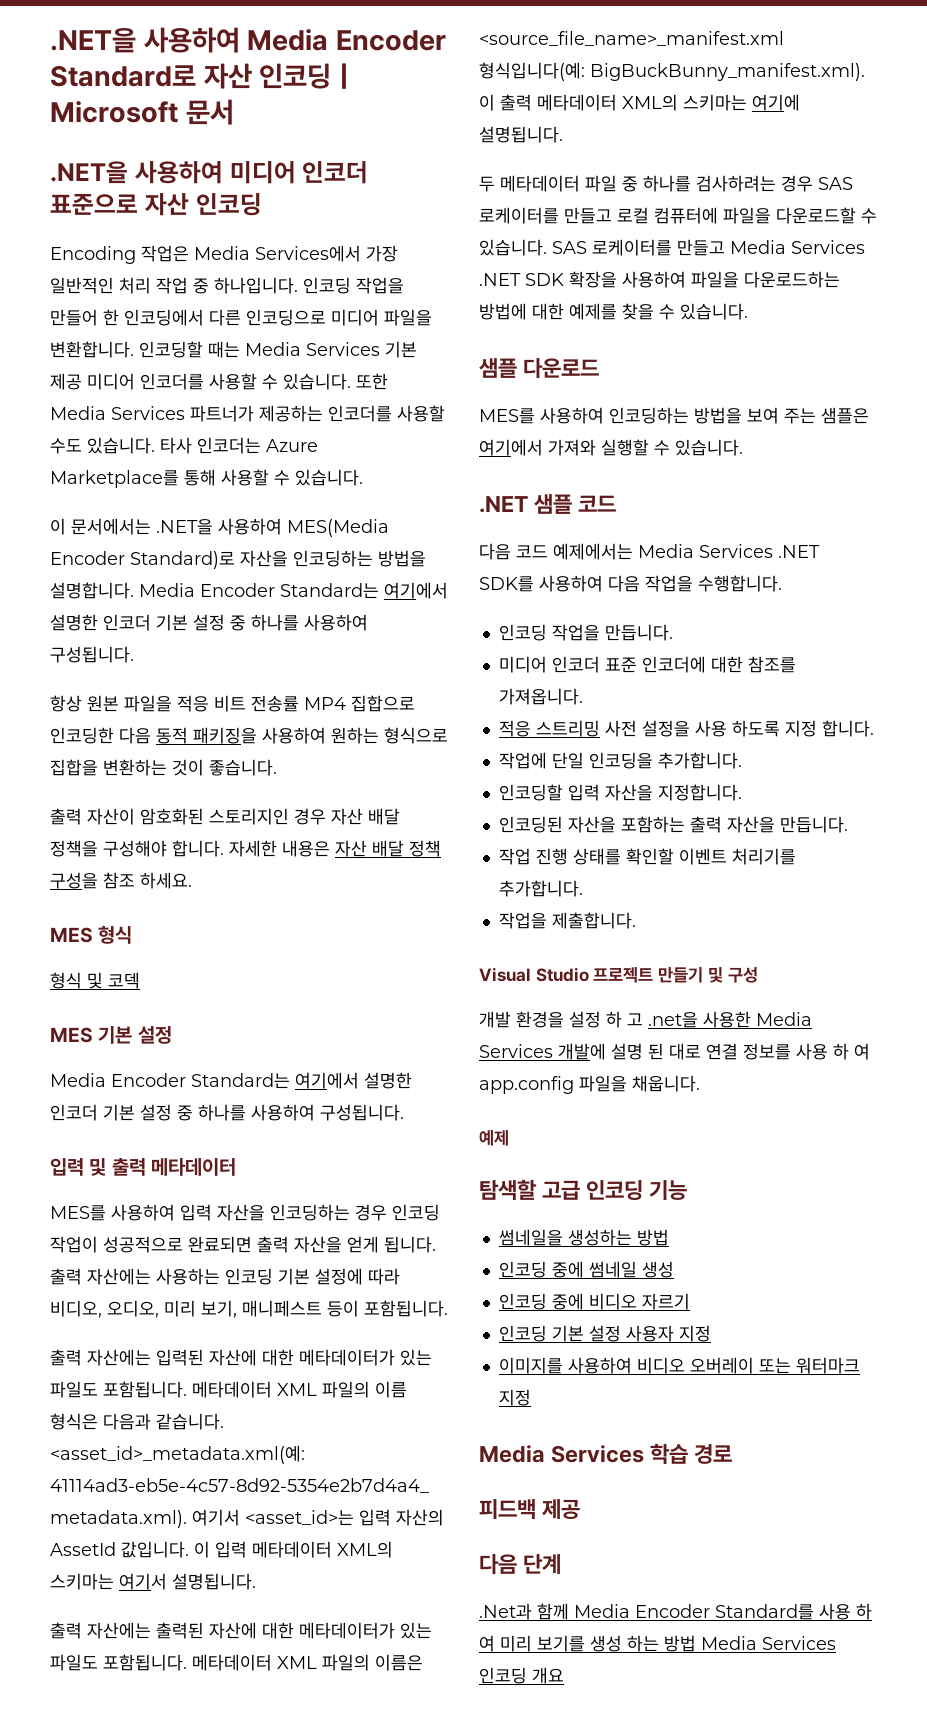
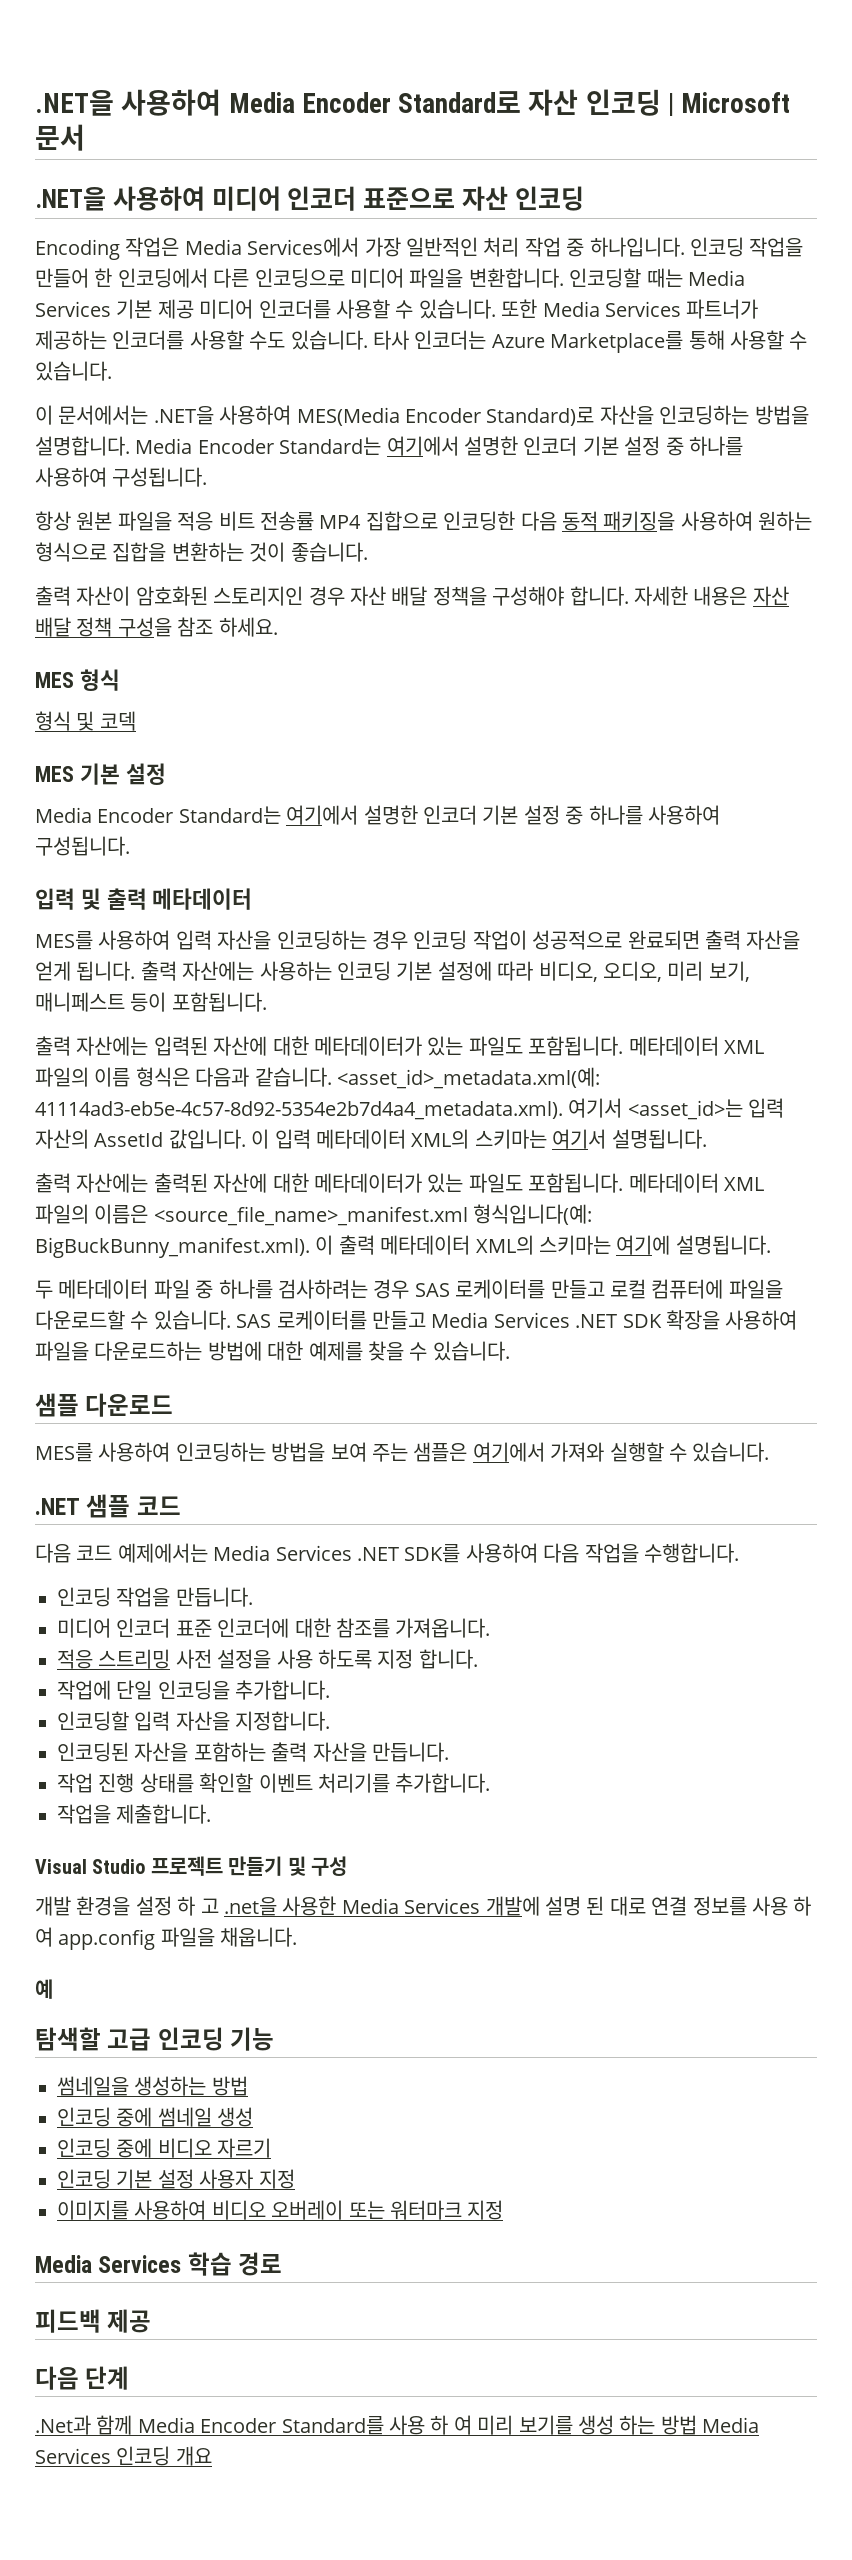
[479,1130,509,1146] 예제 -> [35,1979,53,1999] 예

